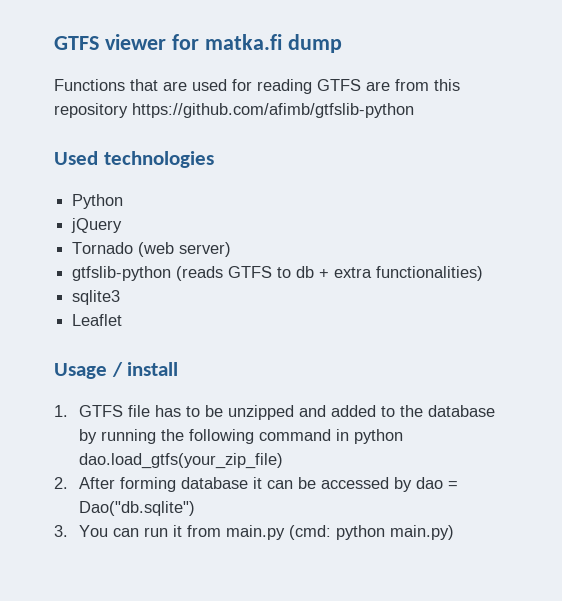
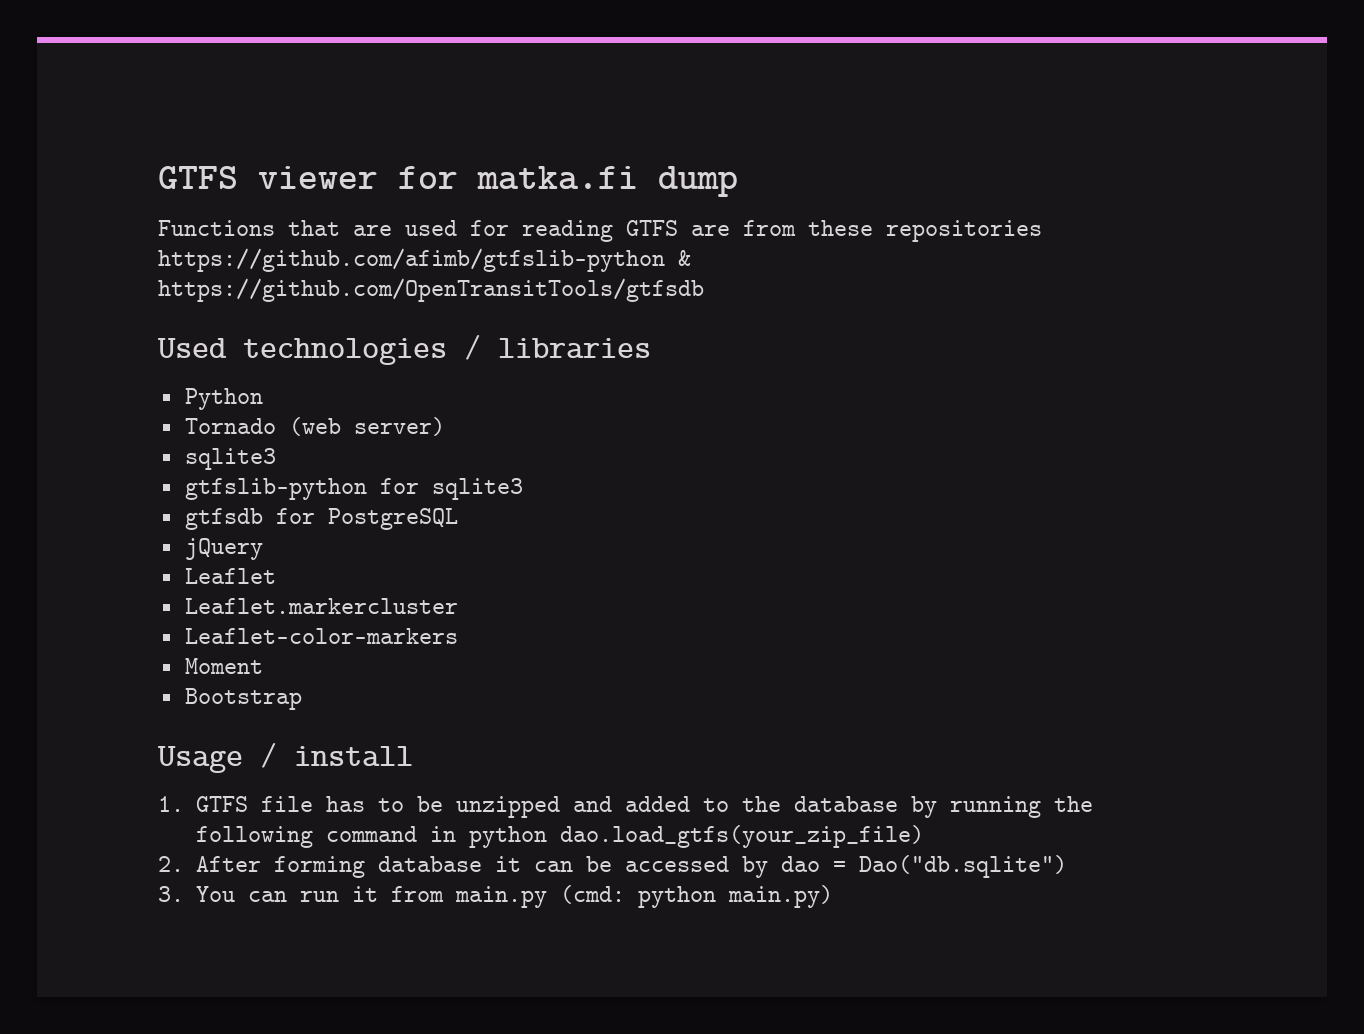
[434,79,460,91] [54,103,128,118] this repository -> [808,220,1042,242] these repositories
(414, 110) none -> [678,250,691,266] [158,278,704,302] & https://github.com/OpenTransitTools/gtfsdb
(214, 159) none -> [464,335,651,360] / libraries
[71,218,123,233] // jQuery -> (263, 399) none
[72,266,484,281] [72,290,121,305] [72,314,123,326] gtfslib-python (reads GTFS to db + extra functionalities) // sqlite3 // Leaflet -> [184,448,276,470] [184,478,523,500] [184,508,458,530] [184,538,263,560] [184,568,276,584] [184,598,458,614] [184,628,458,644] [184,658,263,674] [184,688,302,710] sqlite3 // gtfslib-python for sqlite3 // gtfsdb for PostgreSQL // jQuery // Leaflet // Leaflet.markercluster // Leaflet-color-markers // Moment // Bootstrap

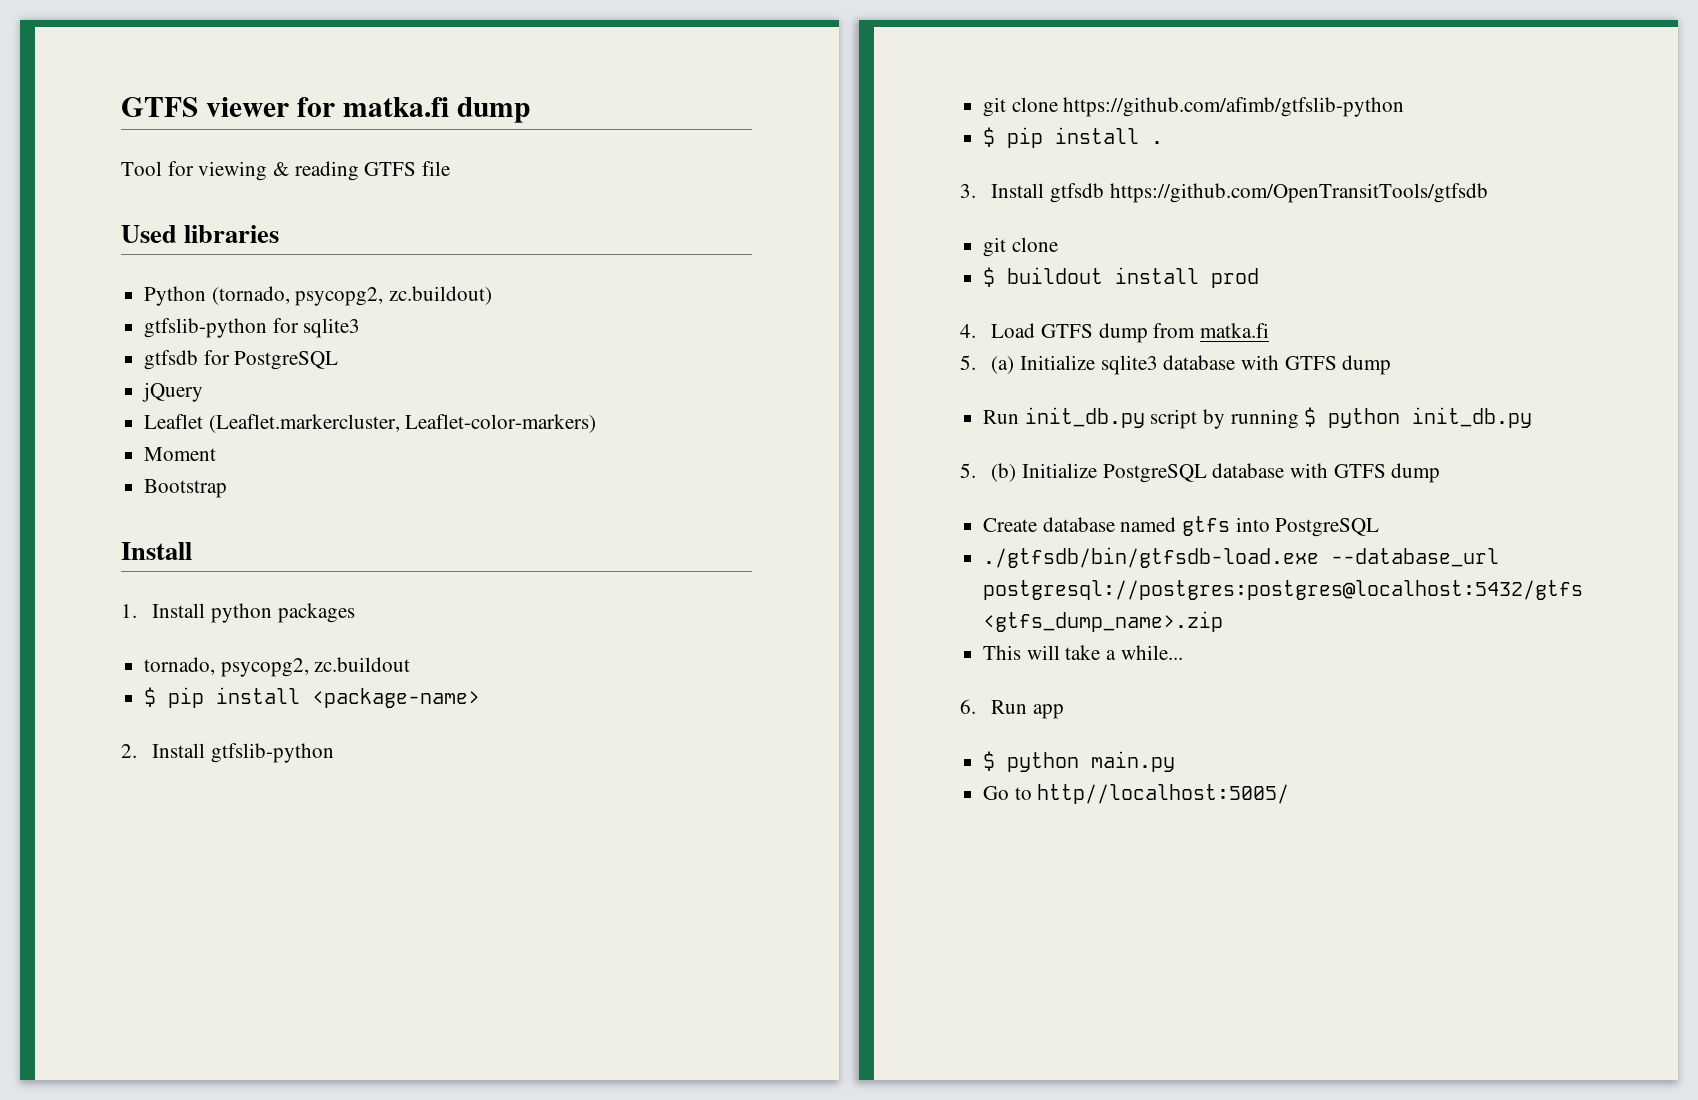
[158,220,1042,242] [158,248,691,272] [158,278,704,302] Functions that are used for reading GTFS are from these repositories https://github.com/afimb/gtfslib-python & https://github.com/OpenTransitTools/gtfsdb -> [121,161,451,181] Tool for viewing & reading GTFS file
[243,335,481,365] technologies / -> (177, 234) none
[184,417,445,436] [184,448,276,470] // Tornado (web server) // sqlite3 -> [211,286,493,306] (tornado, psycopg2, zc.buildout)
[184,598,458,614] [184,628,458,644] // Leaflet.markercluster // Leaflet-color-markers -> [208,414,597,433] (Leaflet.markercluster, Leaflet-color-markers)
[157,743,413,773] [158,796,1094,818] [196,825,925,848] [158,855,1068,878] [158,885,834,908] Usage / install // 1. GTFS file has to be unzipped and added to the database by running the following command in python dao.load_gtfs(your_zip_file) // 2. After forming database it can be accessed by dao = Dao("db.sqlite") // 3. You can run it from main.py (cmd: python main.py) -> [121,542,192,560] [121,603,355,623] [144,657,411,677] [144,687,481,708] [121,743,334,763] [983,97,1405,117] [983,127,1164,148] [960,183,1488,203] [983,237,1058,257] [983,267,1260,288] [960,323,1269,343] [960,355,1392,375] [983,407,1533,429] [960,463,1441,483] [983,516,1380,537] [983,547,1500,568] [983,580,1584,600] [983,611,1224,632] [983,645,1183,660] [960,699,1064,719] [983,751,1176,772] [983,784,1290,804] Install // 1. Install python packages // tornado, psycopg2, zc.buildout // $ pip install <package-name> // 2. Install gtfslib-python // git clone https://github.com/afimb/gtfslib-python // $ pip install . // 3. Install gtfsdb https://github.com/OpenTransitTools/gtfsdb // git clone // $ buildout install prod // 4. Load GTFS dump from matka.fi // 5. (a) Initialize sqlite3 database with GTFS dump // Run init_db.py script by running $ python init_db.py // 5. (b) Initialize PostgreSQL database with GTFS dump // Create database named gtfs into PostgreSQL // ./gtfsdb/bin/gtfsdb-load.exe --database_url postgresql://postgres:postgres@localhost:5432/gtfs <gtfs_dump_name>.zip // This will take a while... // 6. Run app // $ python main.py // Go to http//localhost:5005/

